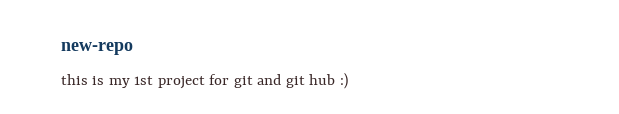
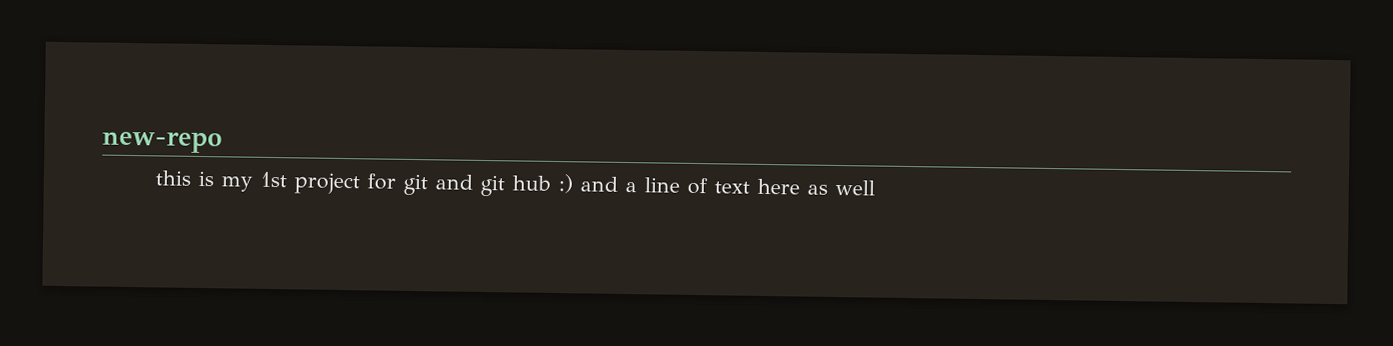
(348, 81) none -> [579,176,875,196] and a line of text here as well

